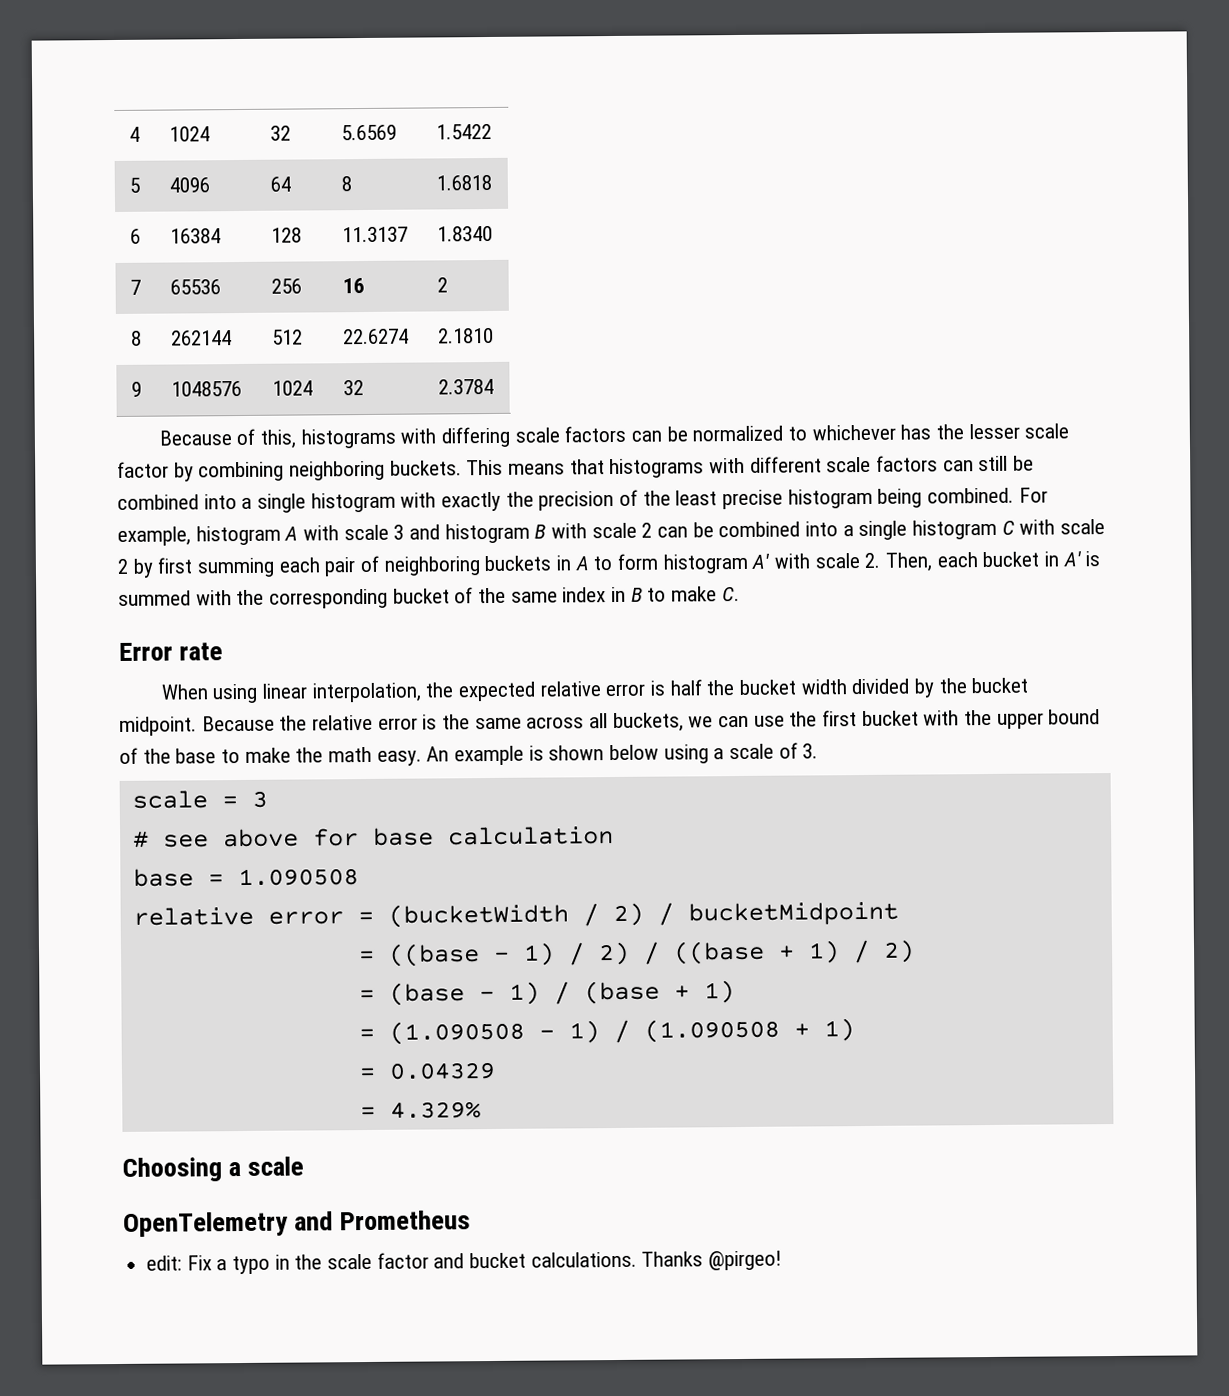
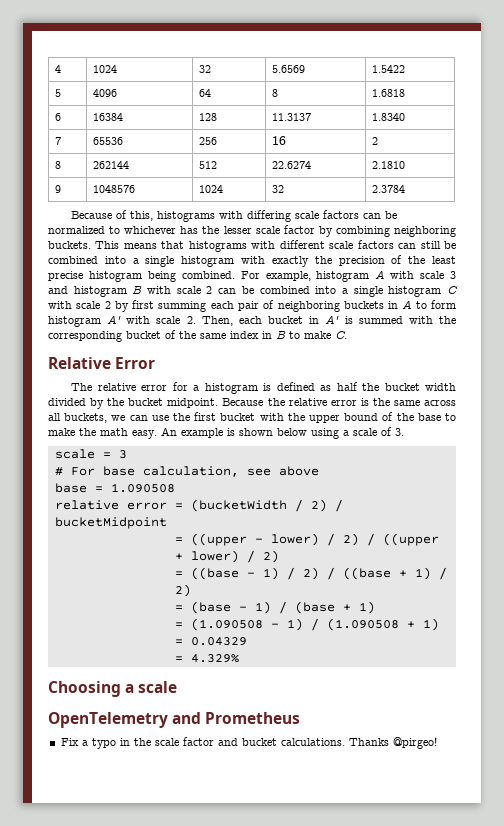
(740, 594) none -> [48,357,111,369] Relative
[179,642,224,661] [160,680,665,704] rate // When using linear interpolation, the expected relative error is -> [71,382,332,394] // The relative error for a histogram is defined as
(149, 839) none -> [70,466,239,477] For base calculation,
[312,826,614,847] for base calculation -> (319, 471) none
(899, 913) none -> [174,533,439,546] [174,550,279,563] // = ((upper - lower) / 2) / ((upper + lower) / 2)
[146,1255,183,1271] edit: -> (301, 718) none

